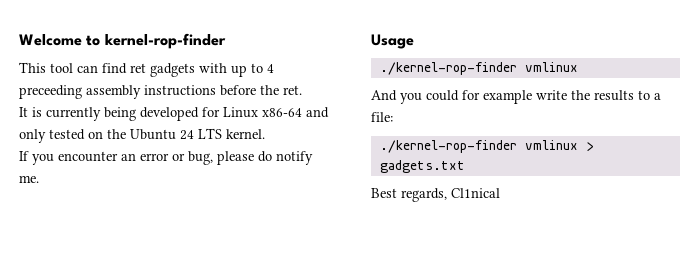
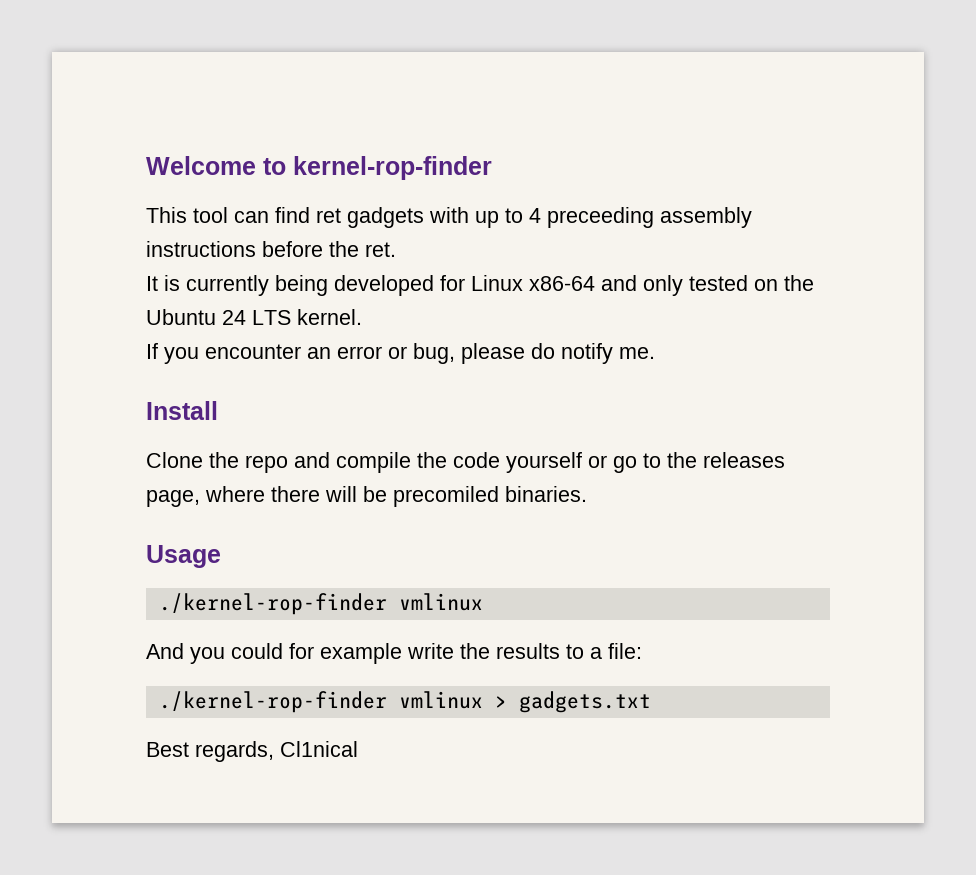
(39, 179) none -> [146,401,218,420] [146,452,785,473] [146,486,587,507] // Install // Clone the repo and compile the code yourself or go to the releases page, where there will be precomiled binaries.

